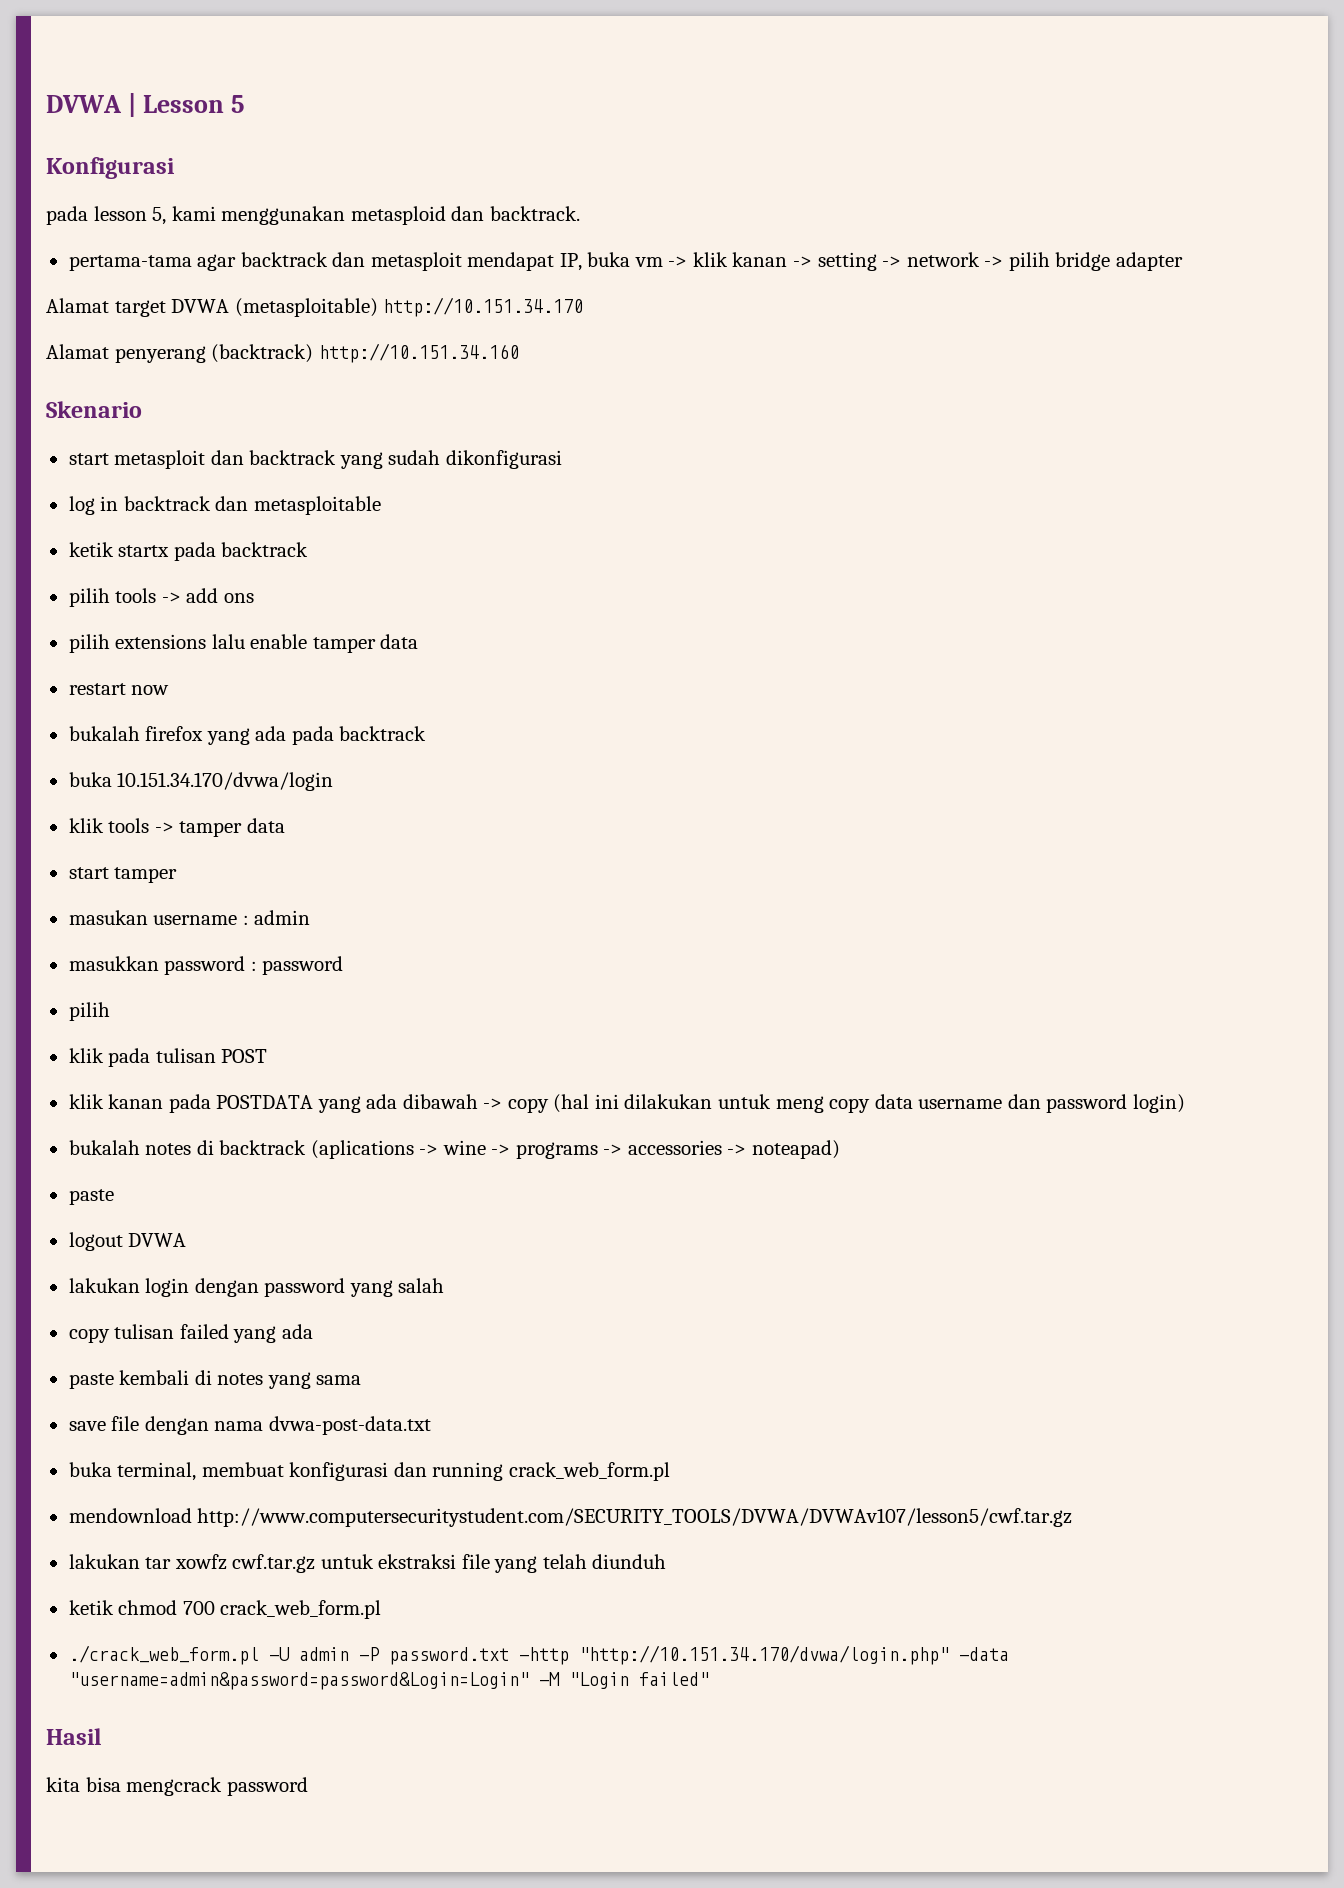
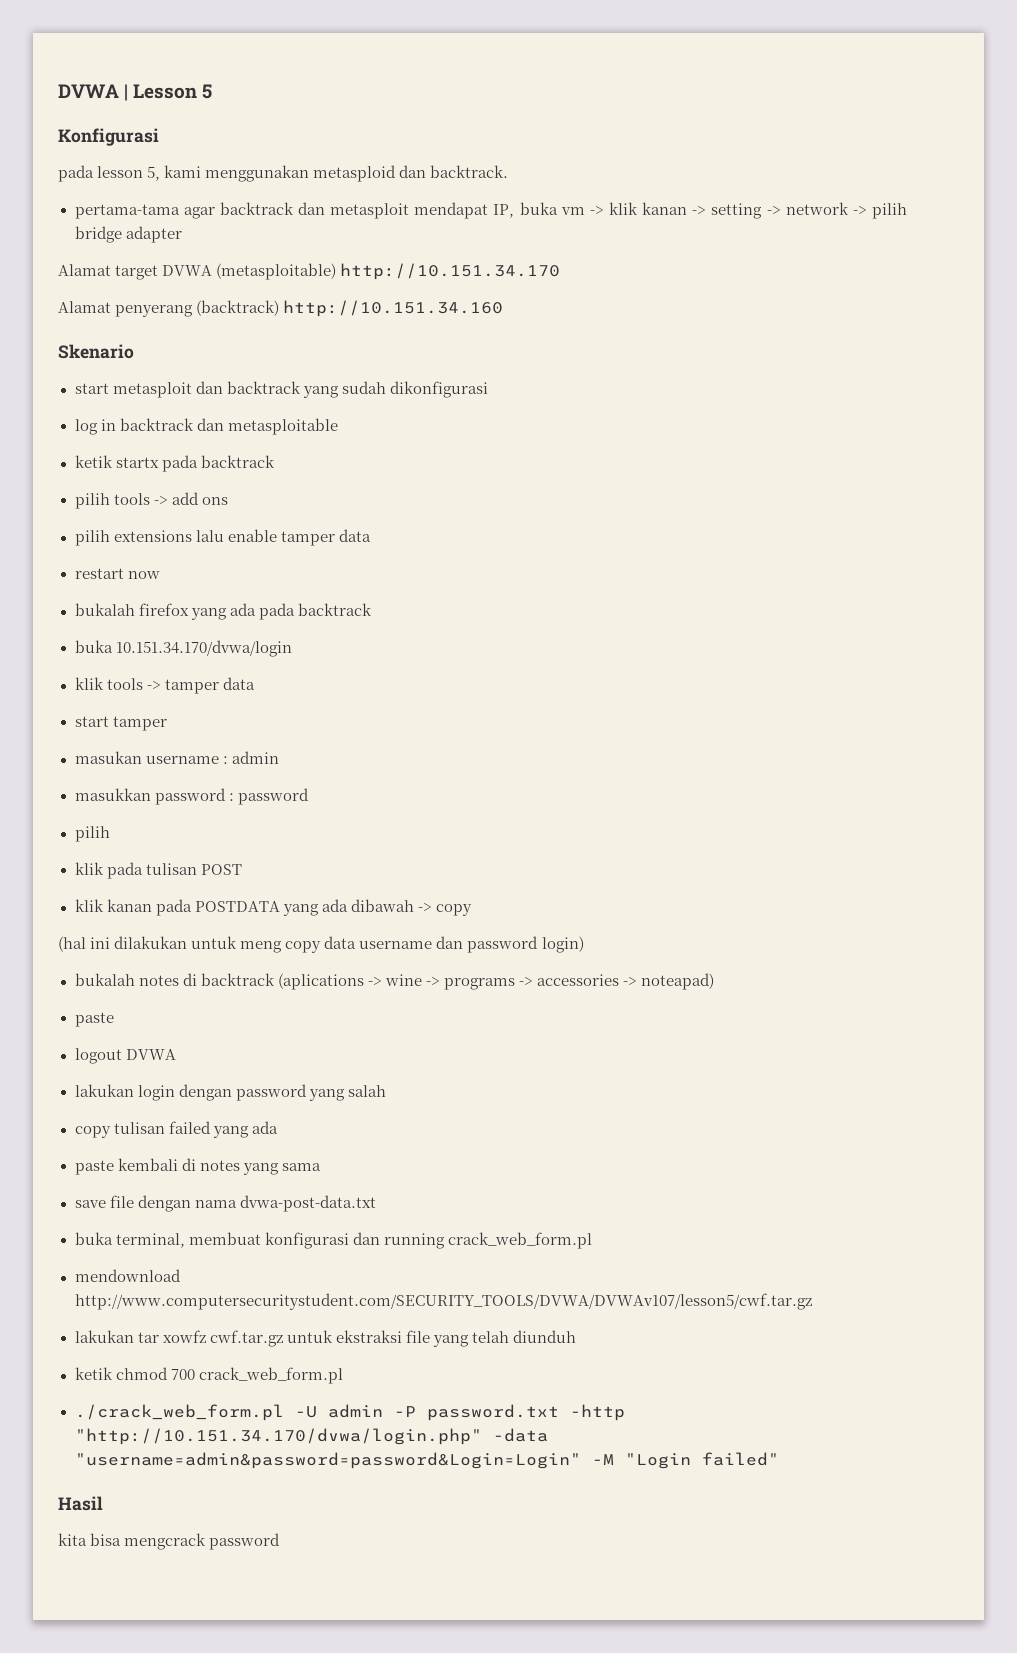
(549, 1105) none -> (472, 910) //

